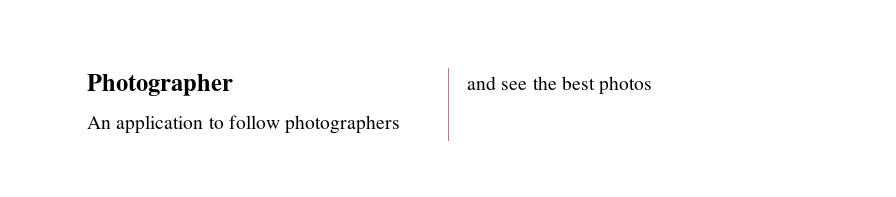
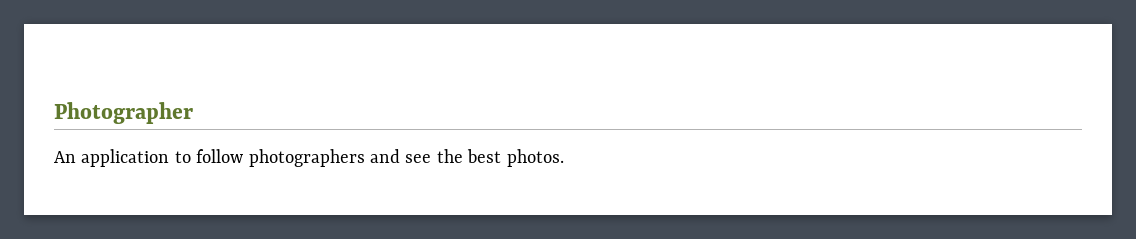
[599,76,653,95] photos -> [506,149,564,167] photos.

